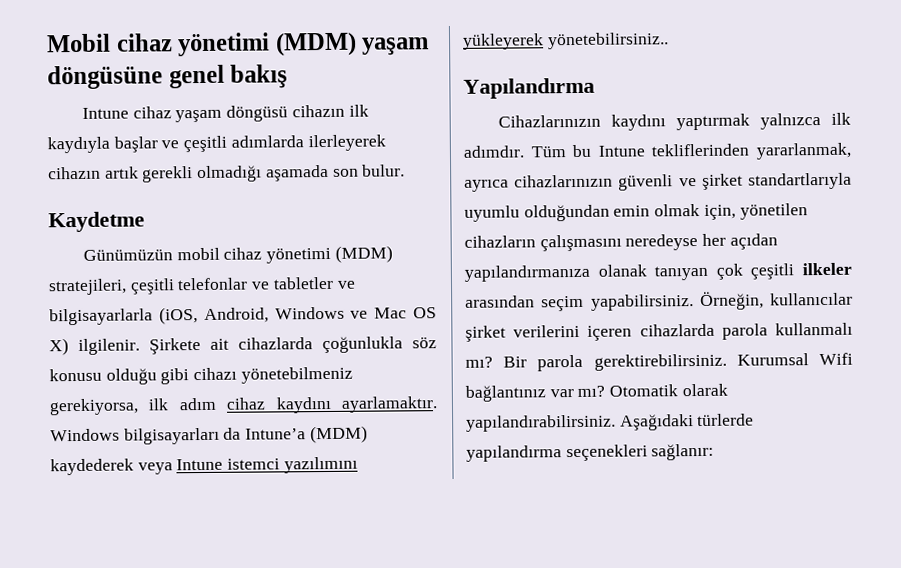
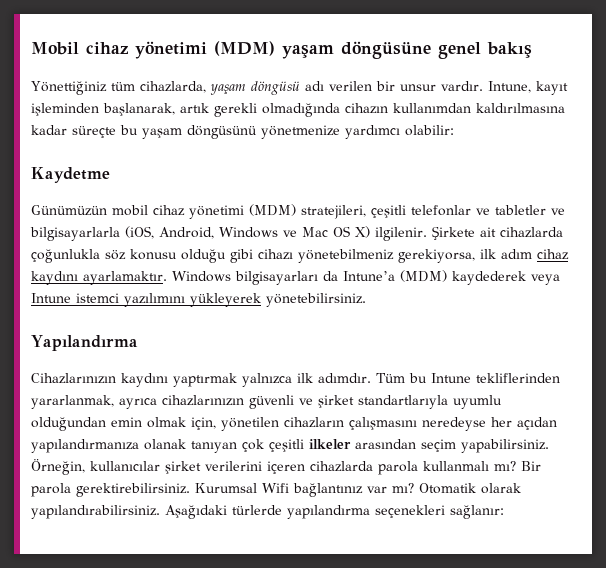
[82,104,369,123] [47,134,386,154] [48,164,406,183] Intune cihaz yaşam döngüsü cihazın ilk kaydıyla başlar ve çeşitli adımlarda ilerleyerek cihazın artık gerekli olmadığı aşamada son bulur. -> [31,81,568,95] [31,103,565,117] [31,125,454,139] Yönettiğiniz tüm cihazlarda, yaşam döngüsü adı verilen bir unsur vardır. Intune, kayıt işleminden başlanarak, artık gerekli olmadığında cihazın kullanımdan kaldırılmasına kadar süreçte bu yaşam döngüsünü yönetmenize yardımcı olabilir:
[546,32,669,50] yönetebilirsiniz.. -> [266,293,366,307] yönetebilirsiniz.

